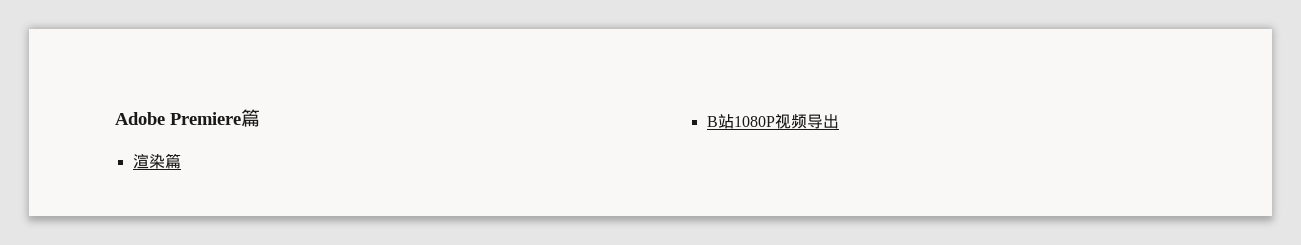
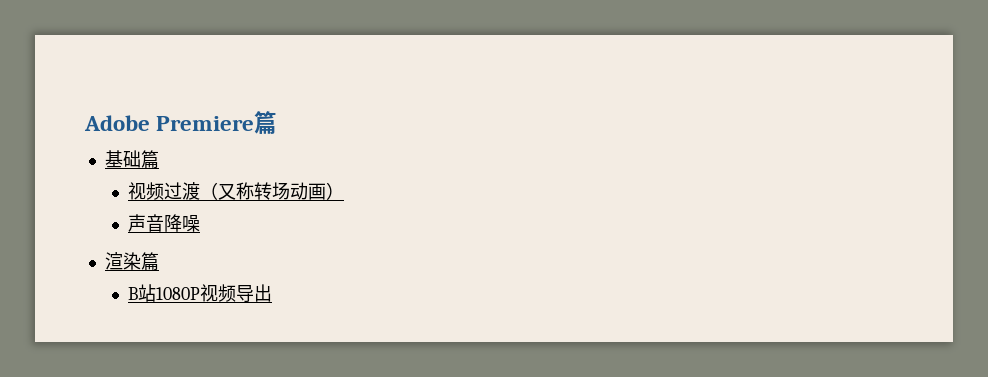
(260, 118) none -> [104,150,159,169] [128,182,345,200] [128,214,201,232] // 基础篇 // 视频过渡（又称转场动画） // 声音降噪

